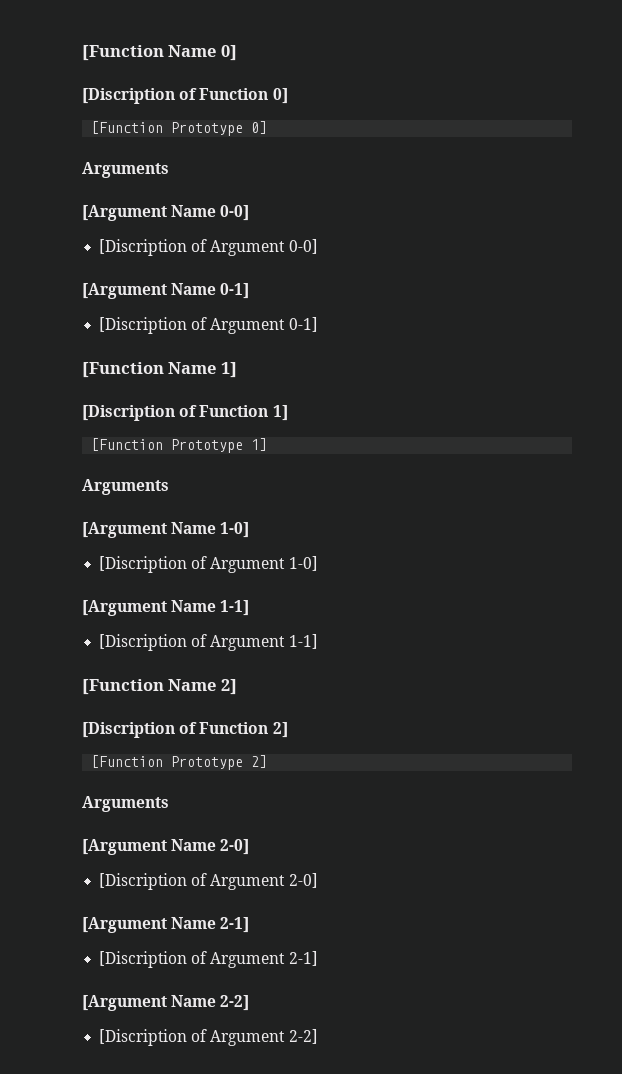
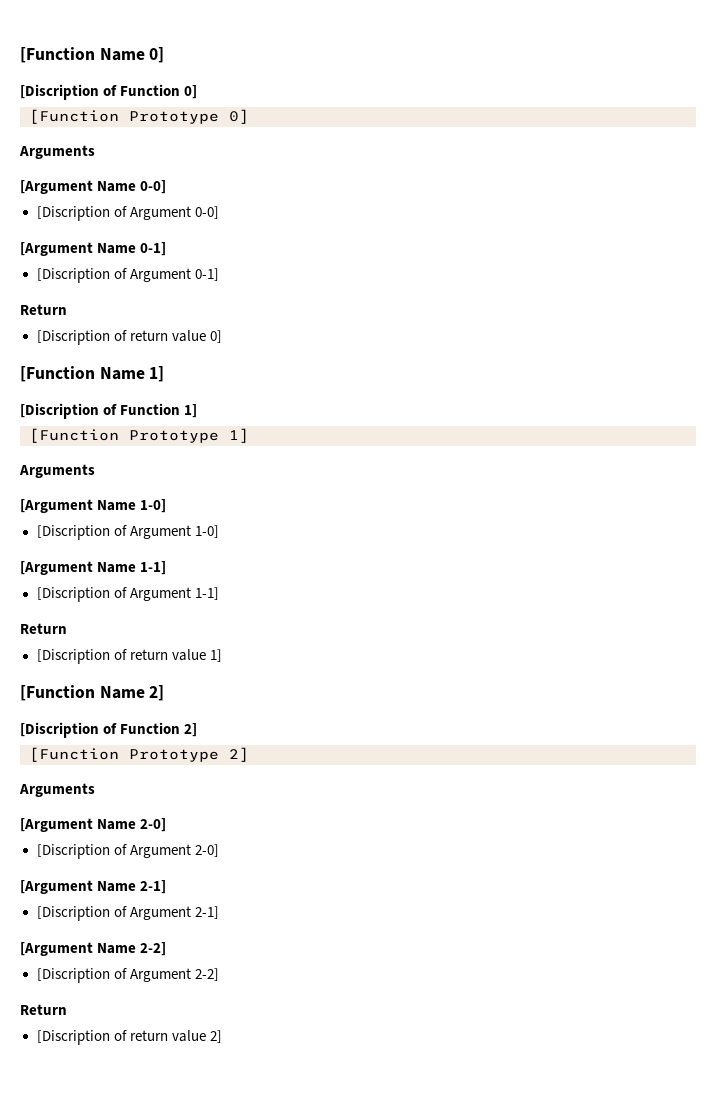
(318, 324) none -> [20,304,67,315] [36,330,222,345] // Return // [Discription of return value 0]
(318, 641) none -> [20,623,67,634] [36,649,222,664] // Return // [Discription of return value 1]
(318, 1036) none -> [20,1004,67,1015] [36,1030,222,1045] // Return // [Discription of return value 2]

